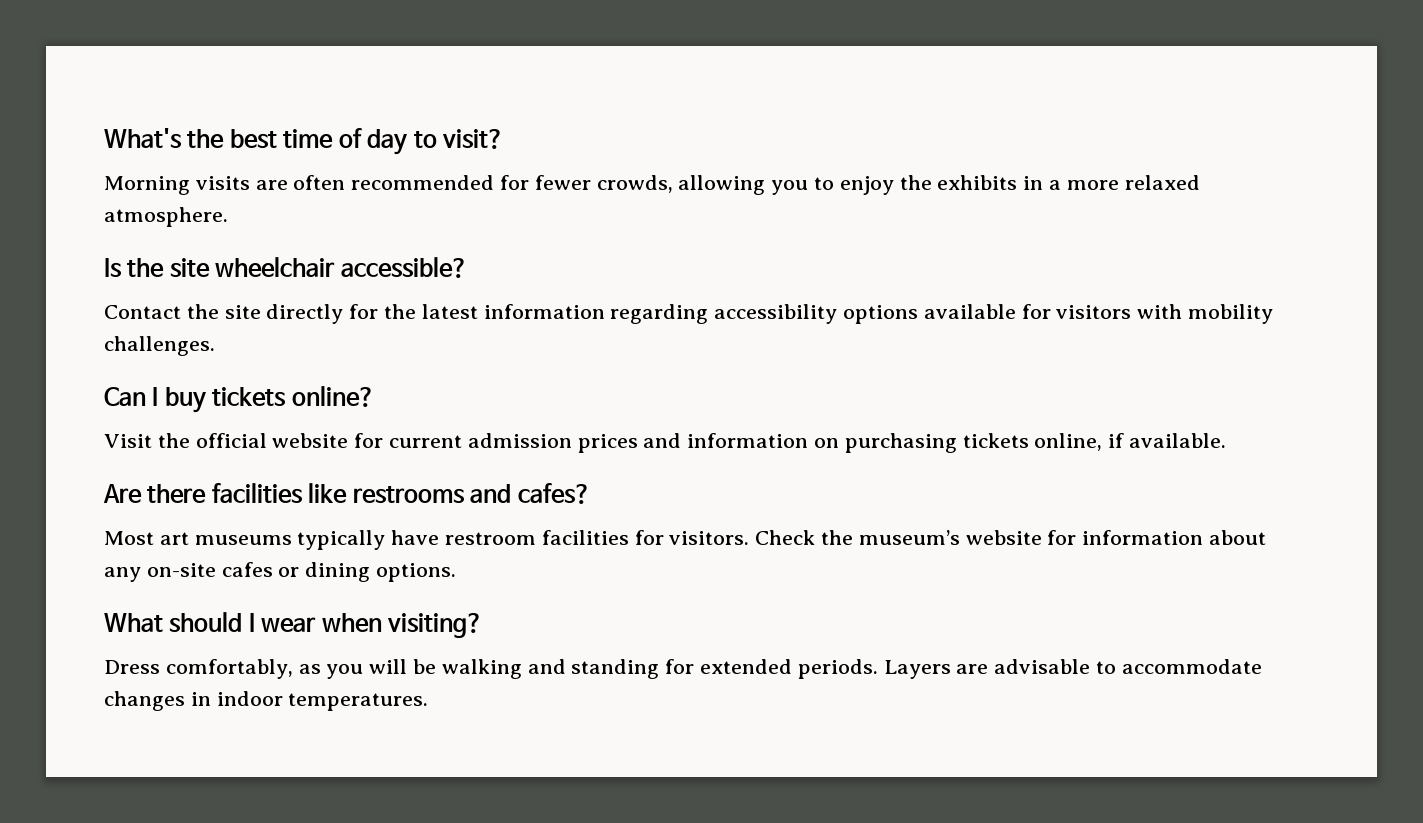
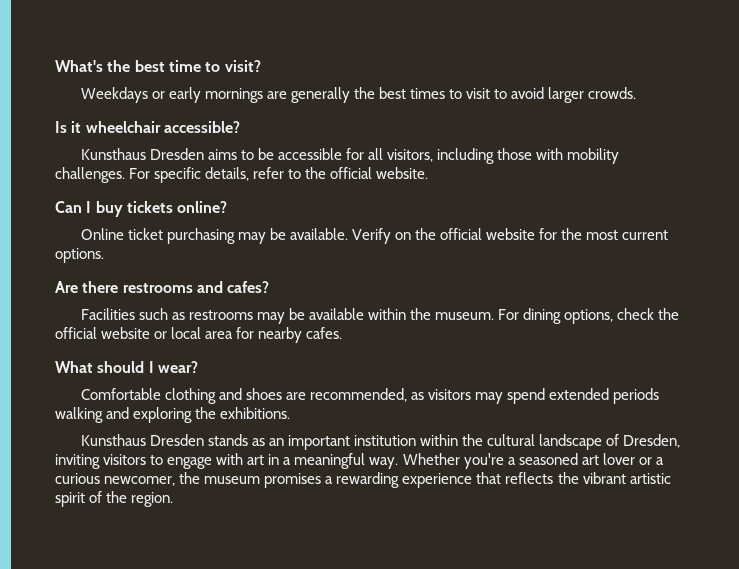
[338,128,408,155] of day -> (201, 66) none
[104,175,1200,195] [104,207,228,227] Morning visits are often recommended for fewer crowds, allowing you to enjoy the exhibits in a more relaxed atmosphere. -> [80,87,637,103] Weekdays or early mornings are generally the best times to visit to avoid larger crowds.
[127,258,210,278] the site -> [71,121,82,133] it
[104,304,1274,324] [104,336,215,356] Contact the site directly for the latest information regarding accessibility options available for visitors with mobility challenges. -> [80,148,620,164] [55,167,429,183] Kunsthaus Dresden aims to be accessible for all visitors, including those with mobility challenges. For specific details, refer to the official website.
[104,433,1227,453] Visit the official website for current admission prices and information on purchasing tickets online, if available. -> [80,228,669,244] [55,248,104,263] Online ticket purchasing may be available. Verify on the official website for the most current options.
[211,483,348,504] facilities like -> (119, 287) none
[104,530,1267,550] [104,562,457,582] [104,612,484,638] [104,659,1262,679] [104,691,429,711] Most art museums typically have restroom facilities for visitors. Check the museum’s website for information about any on-site cafes or dining options. // What should I wear when visiting? // Dress comfortably, as you will be walking and standing for extended periods. Layers are advisable to accommodate changes in indoor temperatures. -> [80,308,680,324] [55,327,343,343] [55,361,198,373] [80,388,660,404] [55,407,291,423] [80,434,681,450] [55,453,664,469] [55,472,671,488] [55,491,174,507] Facilities such as restrooms may be available within the museum. For dining options, check the official website or local area for nearby cafes. // What should I wear? // Comfortable clothing and shoes are recommended, as visitors may spend extended periods walking and exploring the exhibitions. // Kunsthaus Dresden stands as an important institution within the cultural landscape of Dresden, inviting visitors to engage with art in a meaningful way. Whether you're a seasoned art lover or a curious newcomer, the museum promises a rewarding experience that reflects the vibrant artistic spirit of the region.

